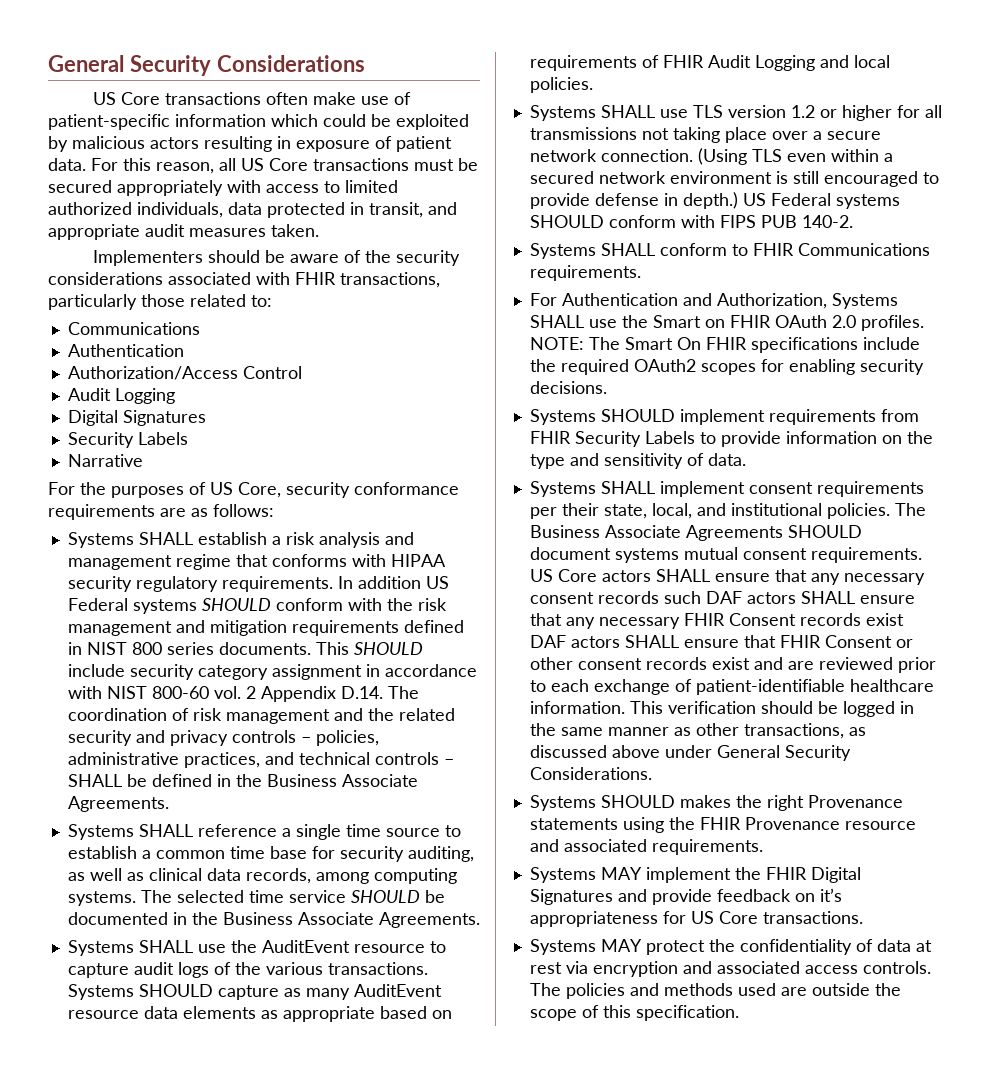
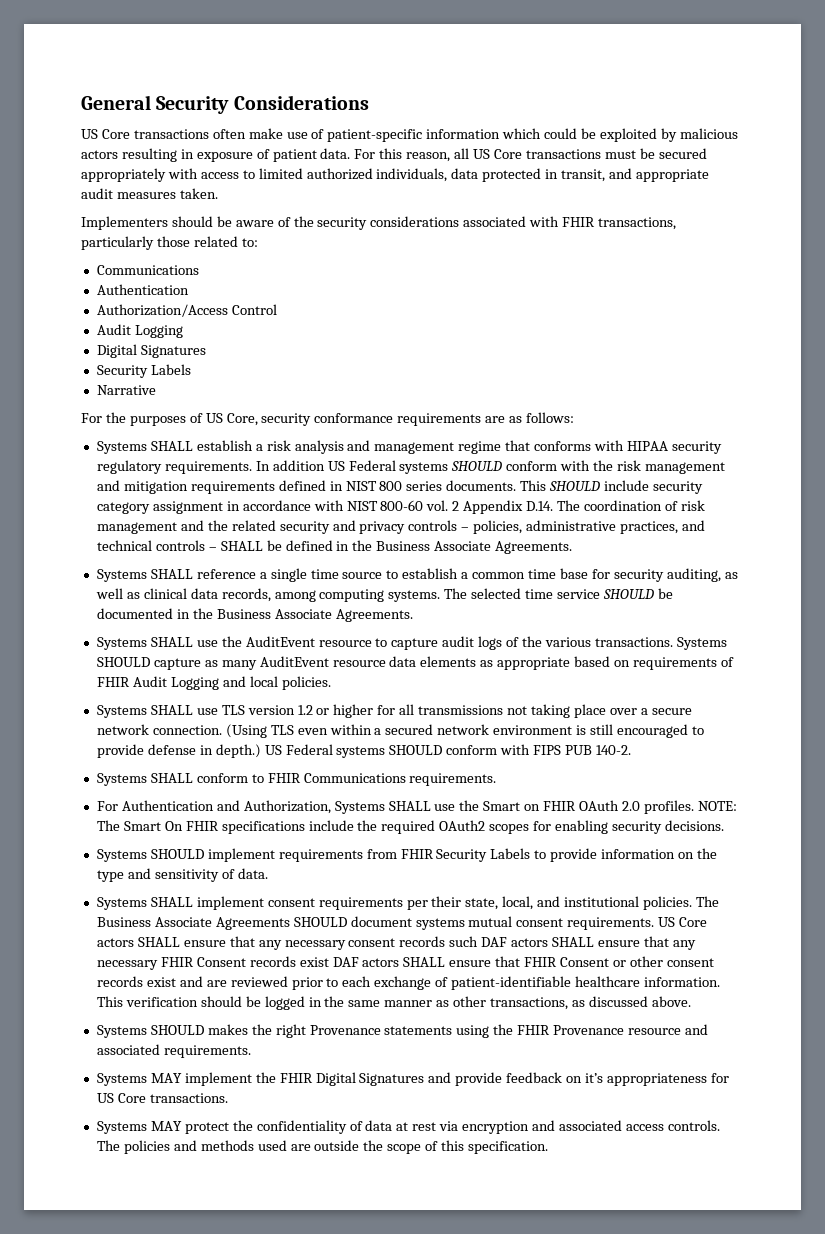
[611,745,851,761] [529,767,652,780] above under General Security Considerations. -> [651,996,691,1007] above.

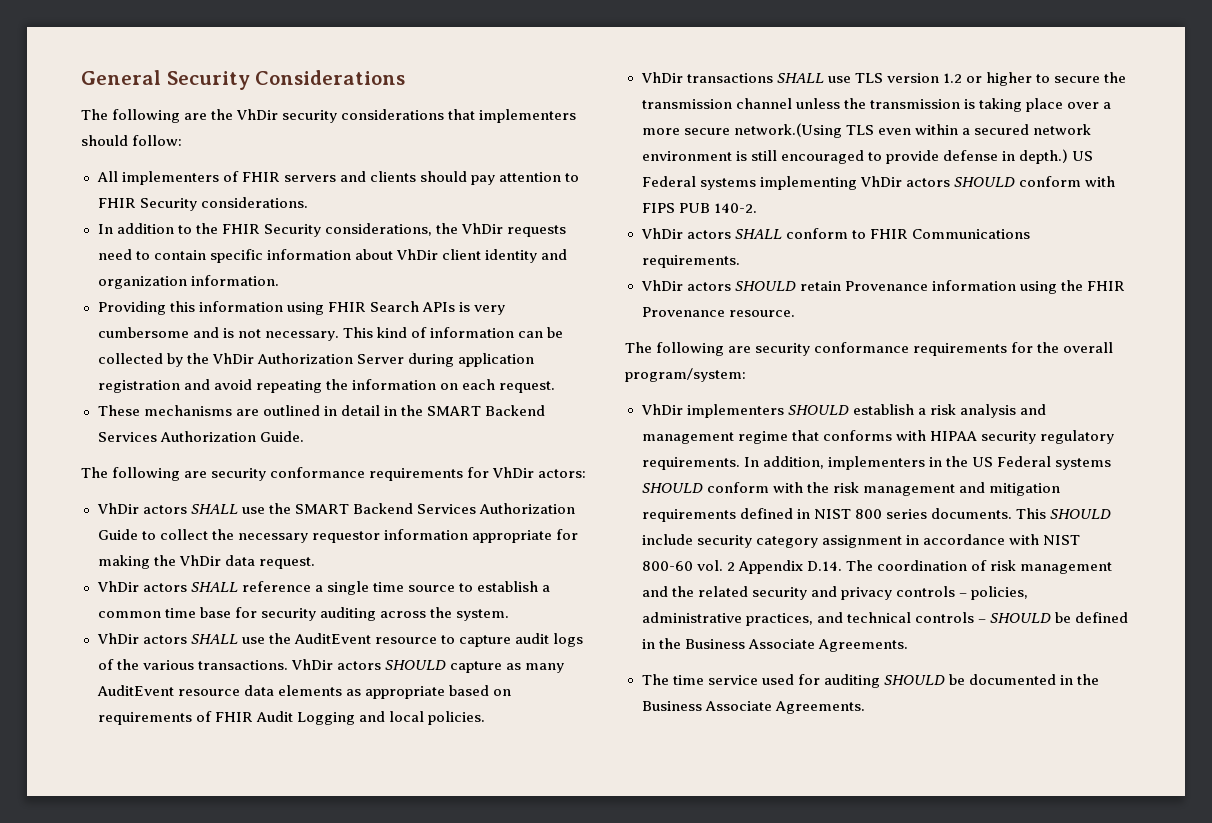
[81,128,738,142] [81,148,707,162] [81,168,709,182] [81,188,218,199] [81,216,677,230] [81,236,258,250] [96,265,199,275] [96,284,189,295] [96,304,277,317] [96,324,183,338] [96,344,206,358] [96,364,191,378] [96,385,156,395] [81,412,575,426] [96,441,193,454] US Core transactions often make use of patient-specific information which could be exploited by malicious actors resulting in exposure of patient data. For this reason, all US Core transactions must be secured appropriately with access to limited authorized individuals, data protected in transit, and appropriate audit measures taken. // Implementers should be aware of the security considerations associated with FHIR transactions, particularly those related to: // Communications // Authentication // Authorization/Access Control // Audit Logging // Digital Signatures // Security Labels // Narrative // For the purposes of US Core, security conformance requirements are as follows: // Systems SHALL -> [81,109,577,123] [81,135,183,146] [96,171,580,185] [97,197,308,211] [97,223,566,237] [97,249,567,263] [97,275,279,289] [97,301,505,315] [97,327,564,341] [97,353,534,367] [97,379,555,393] [97,405,545,416] [97,431,304,442] [81,467,587,481] [96,503,575,514] [97,529,578,543] [97,555,315,569] [96,581,550,595] [97,607,509,621] [96,633,583,647] [97,659,564,673] [96,685,511,699] [97,711,485,725] [640,72,1127,86] [641,98,1111,112] [641,123,1091,138] [641,149,1093,164] [641,176,1115,190] [641,203,757,213] [640,228,1030,239] [641,255,740,268] [640,280,1125,294] [641,307,795,317] [625,342,1114,356] [625,368,746,382] [640,404,849,418] The following are the VhDir security considerations that implementers should follow: // All implementers of FHIR servers and clients should pay attention to FHIR Security considerations. // In addition to the FHIR Security considerations, the VhDir requests need to contain specific information about VhDir client identity and organization information. // Providing this information using FHIR Search APIs is very cumbersome and is not necessary. This kind of information can be collected by the VhDir Authorization Server during application registration and avoid repeating the information on each request. // These mechanisms are outlined in detail in the SMART Backend Services Authorization Guide. // The following are security conformance requirements for VhDir actors: // VhDir actors SHALL use the SMART Backend Services Authorization Guide to collect the necessary requestor information appropriate for making the VhDir data request. // VhDir actors SHALL reference a single time source to establish a common time base for security auditing across the system. // VhDir actors SHALL use the AuditEvent resource to capture audit logs of the various transactions. VhDir actors SHOULD capture as many AuditEvent resource data elements as appropriate based on requirements of FHIR Audit Logging and local policies. // VhDir transactions SHALL use TLS version 1.2 or higher to secure the transmission channel unless the transmission is taking place over a more secure network.(Using TLS even within a secured network environment is still encouraged to provide defense in depth.) US Federal systems implementing VhDir actors SHOULD conform with FIPS PUB 140-2. // VhDir actors SHALL conform to FHIR Communications requirements. // VhDir actors SHOULD retain Provenance information using the FHIR Provenance resource. // The following are security conformance requirements for the overall program/system: // VhDir implementers SHOULD
[272,460,325,471] addition -> [762,456,968,470] addition, implementers in the
[220,541,263,551] SHALL -> [989,613,1051,623] SHOULD
[96,568,738,582] [95,588,601,602] Systems SHALL reference a single time source to establish a common time base for security auditing, as well as clinical data records, among computing systems. The selected time service -> [641,674,880,688] The time service used for auditing
[96,636,727,650] [96,656,734,670] [96,676,331,690] [96,704,692,718] [96,724,704,738] [96,744,631,758] [96,773,497,786] [96,800,737,814] [96,820,724,834] [96,848,717,862] [96,868,268,882] [96,896,719,910] [96,916,708,930] [96,936,696,950] [96,956,714,970] [96,976,720,990] [96,996,691,1010] [96,1024,708,1038] [96,1044,251,1058] [96,1072,729,1086] [96,1093,228,1103] [96,1120,720,1134] [96,1140,549,1154] // Systems SHALL use the AuditEvent resource to capture audit logs of the various transactions. Systems SHOULD capture as many AuditEvent resource data elements as appropriate based on requirements of FHIR Audit Logging and local policies. // Systems SHALL use TLS version 1.2 or higher for all transmissions not taking place over a secure network connection. (Using TLS even within a secured network environment is still encouraged to provide defense in depth.) US Federal systems SHOULD conform with FIPS PUB 140-2. // Systems SHALL conform to FHIR Communications requirements. // For Authentication and Authorization, Systems SHALL use the Smart on FHIR OAuth 2.0 profiles. NOTE: The Smart On FHIR specifications include the required OAuth2 scopes for enabling security decisions. // Systems SHOULD implement requirements from FHIR Security Labels to provide information on the type and sensitivity of data. // Systems SHALL implement consent requirements per their state, local, and institutional policies. The Business Associate Agreements SHOULD document systems mutual consent requirements. US Core actors SHALL ensure that any necessary consent records such DAF actors SHALL ensure that any necessary FHIR Consent records exist DAF actors SHALL ensure that FHIR Consent or other consent records exist and are reviewed prior to each exchange of patient-identifiable healthcare information. This verification should be logged in the same manner as other transactions, as discussed above. // Systems SHOULD makes the right Provenance statements using the FHIR Provenance resource and associated requirements. // Systems MAY implement the FHIR Digital Signatures and provide feedback on it’s appropriateness for US Core transactions. // Systems MAY protect the confidentiality of data at rest via encryption and associated access controls. The policies and methods used are outside the scope of this specification. -> (865, 707) none

